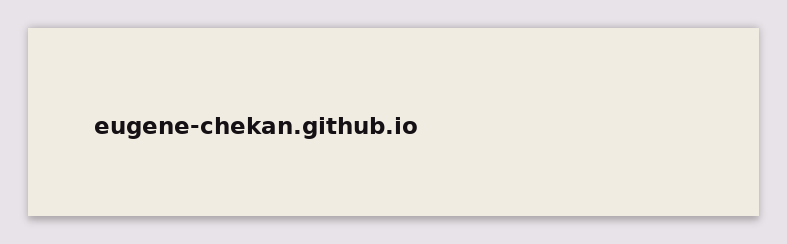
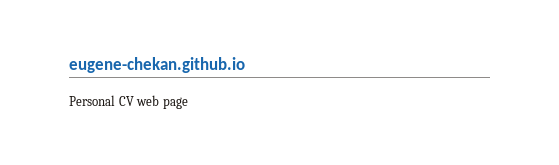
(418, 128) none -> [69,95,188,109] // Personal CV web page

